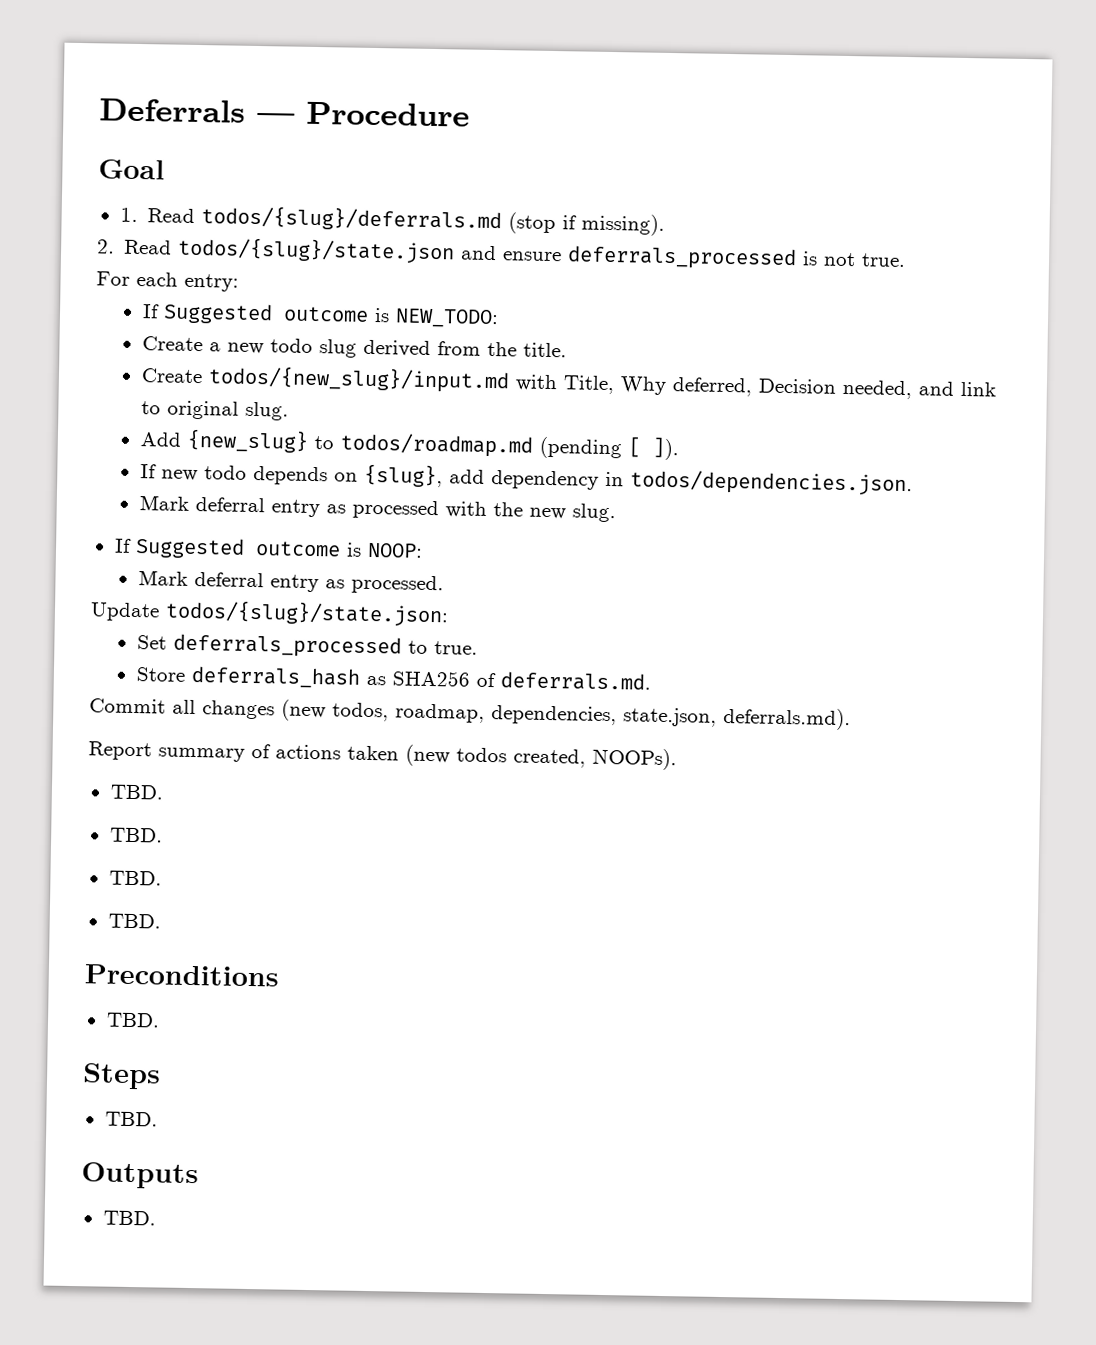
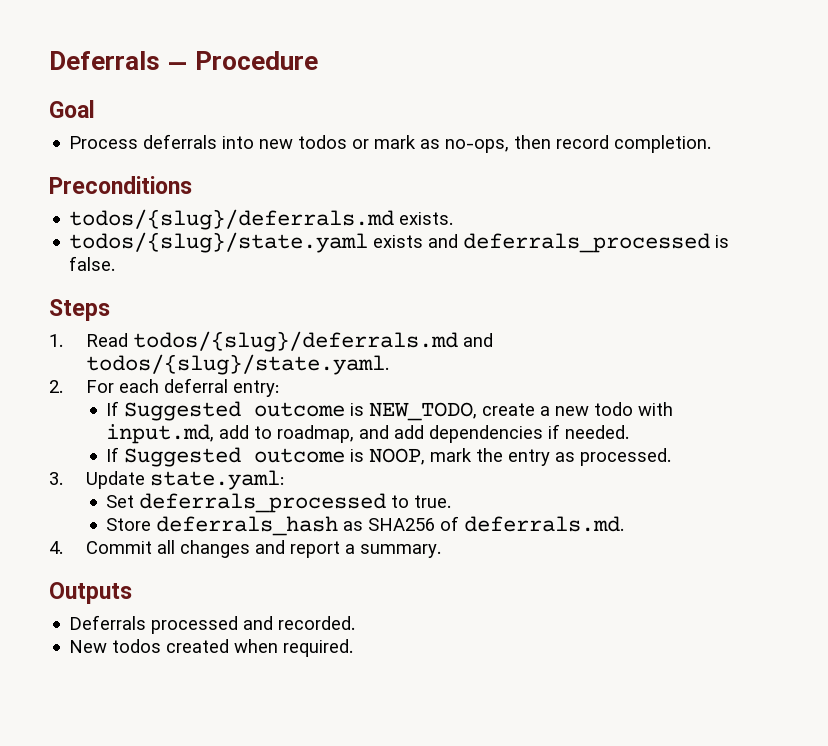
[119,205,665,236] [97,236,907,271] 1. Read todos/{slug}/deferrals.md (stop if missing). // 2. Read todos/{slug}/state.json and ensure deferrals_processed is not true. // -> [69,134,712,153] [49,176,192,194] [69,209,454,230] [69,232,730,253] [69,256,116,271] [49,299,110,321] [49,331,493,352] [85,354,389,375] [49,380,63,393] Process deferrals into new todos or mark as no-ops, then record completion. // Preconditions // todos/{slug}/deferrals.md exists. // todos/{slug}/state.yaml exists and deferrals_processed is false. // Steps // 1. Read todos/{slug}/deferrals.md and todos/{slug}/state.yaml. // 2.
(178, 279) none -> [163,378,228,393] deferral
[394,308,499,329] [141,336,203,352] NEW_TODO: // Create -> [369,402,536,421] NEW_TODO, create
[318,339,567,358] [140,365,996,400] [140,400,289,421] [139,428,680,461] [139,463,913,497] [138,495,616,523] [113,536,423,559] [137,570,264,588] slug derived from the title. // Create todos/{new_slug}/input.md with Title, Why deferred, Decision needed, and link to original slug. // Add {new_slug} to todos/roadmap.md (pending [ ]). // If new todo depends on {slug}, add dependency in todos/dependencies.json. // Mark deferral entry as processed with the new slug. // If Suggested outcome is NOOP: // Mark deferral -> [638,402,674,416] [106,424,630,444] [106,447,504,467] with input.md, add to roadmap, and add dependencies if needed. // If Suggested outcome is NOOP, mark the
[90,599,449,628] Update todos/{slug}/state.json: -> [49,470,284,490] 3. Update state.yaml:
(651, 681) none -> [49,541,63,554] 4.
[281,699,851,731] [88,741,677,771] [109,784,164,800] [109,827,163,843] [108,870,162,886] [107,913,161,929] [84,964,279,987] [105,1012,160,1028] [82,1063,161,1090] [104,1111,158,1127] [81,1162,199,1190] [102,1210,156,1226] (new todos, roadmap, dependencies, state.json, deferrals.md). // Report summary of actions taken (new todos created, NOOPs). // TBD. // TBD. // TBD. // TBD. // Preconditions // TBD. // Steps // TBD. // Outputs // TBD. -> [254,540,441,558] [49,582,132,604] [69,615,356,634] [69,639,354,657] and report a summary. // Outputs // Deferrals processed and recorded. // New todos created when required.

